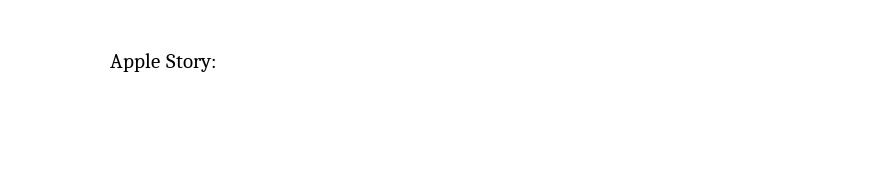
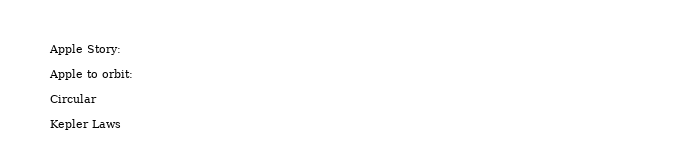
(217, 63) none -> [49,69,133,80] [50,94,97,103] [50,119,121,130] // Apple to orbit: // Circular // Kepler Laws

